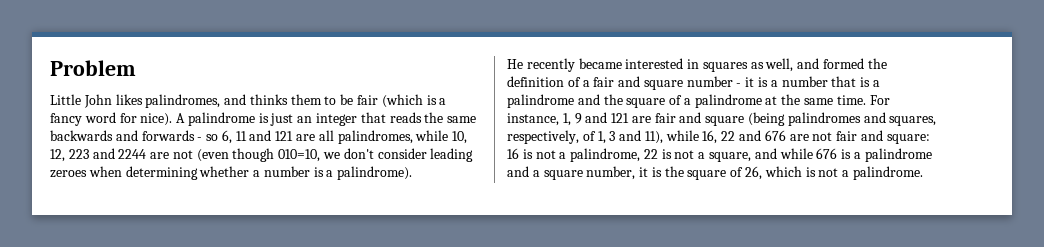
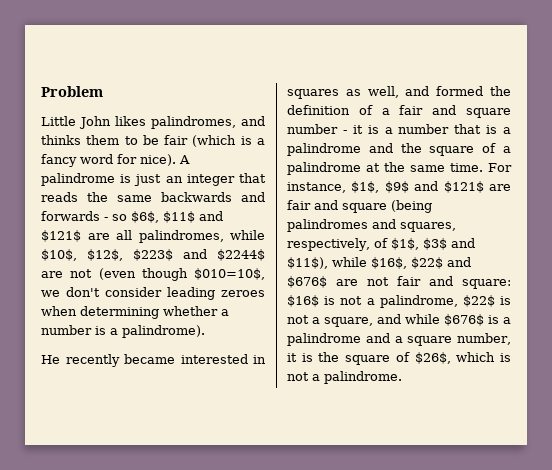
[221,130,468,144] [50,148,147,162] 6, 11 and 121 are all palindromes, while 10, 12, 223 and 2244 -> [131,211,223,223] [41,230,265,243] [41,249,265,261] $6$, $11$ and $121$ are all palindromes, while $10$, $12$, $223$ and $2244$
[278,149,321,162] 010=10, -> [194,268,265,280] $010=10$,
[562,112,630,126] 1, 9 and 121 -> [351,181,484,193] $1$, $9$ and $121$
[597,130,786,144] 1, 3 and 11), while 16, 22 and 676 -> [390,238,475,250] [287,257,471,269] [287,276,327,288] $1$, $3$ and $11$), while $16$, $22$ and $676$
[507,148,519,159] 16 -> [287,295,319,307] $16$
[643,149,658,159] 22 -> [462,295,495,307] $22$
[816,148,838,159] 676 -> [444,314,484,326] $676$
[745,166,763,180] 26, -> [414,352,451,364] $26$,

